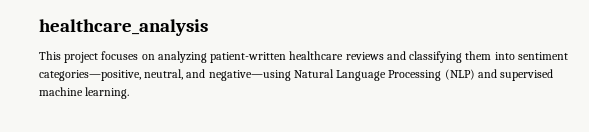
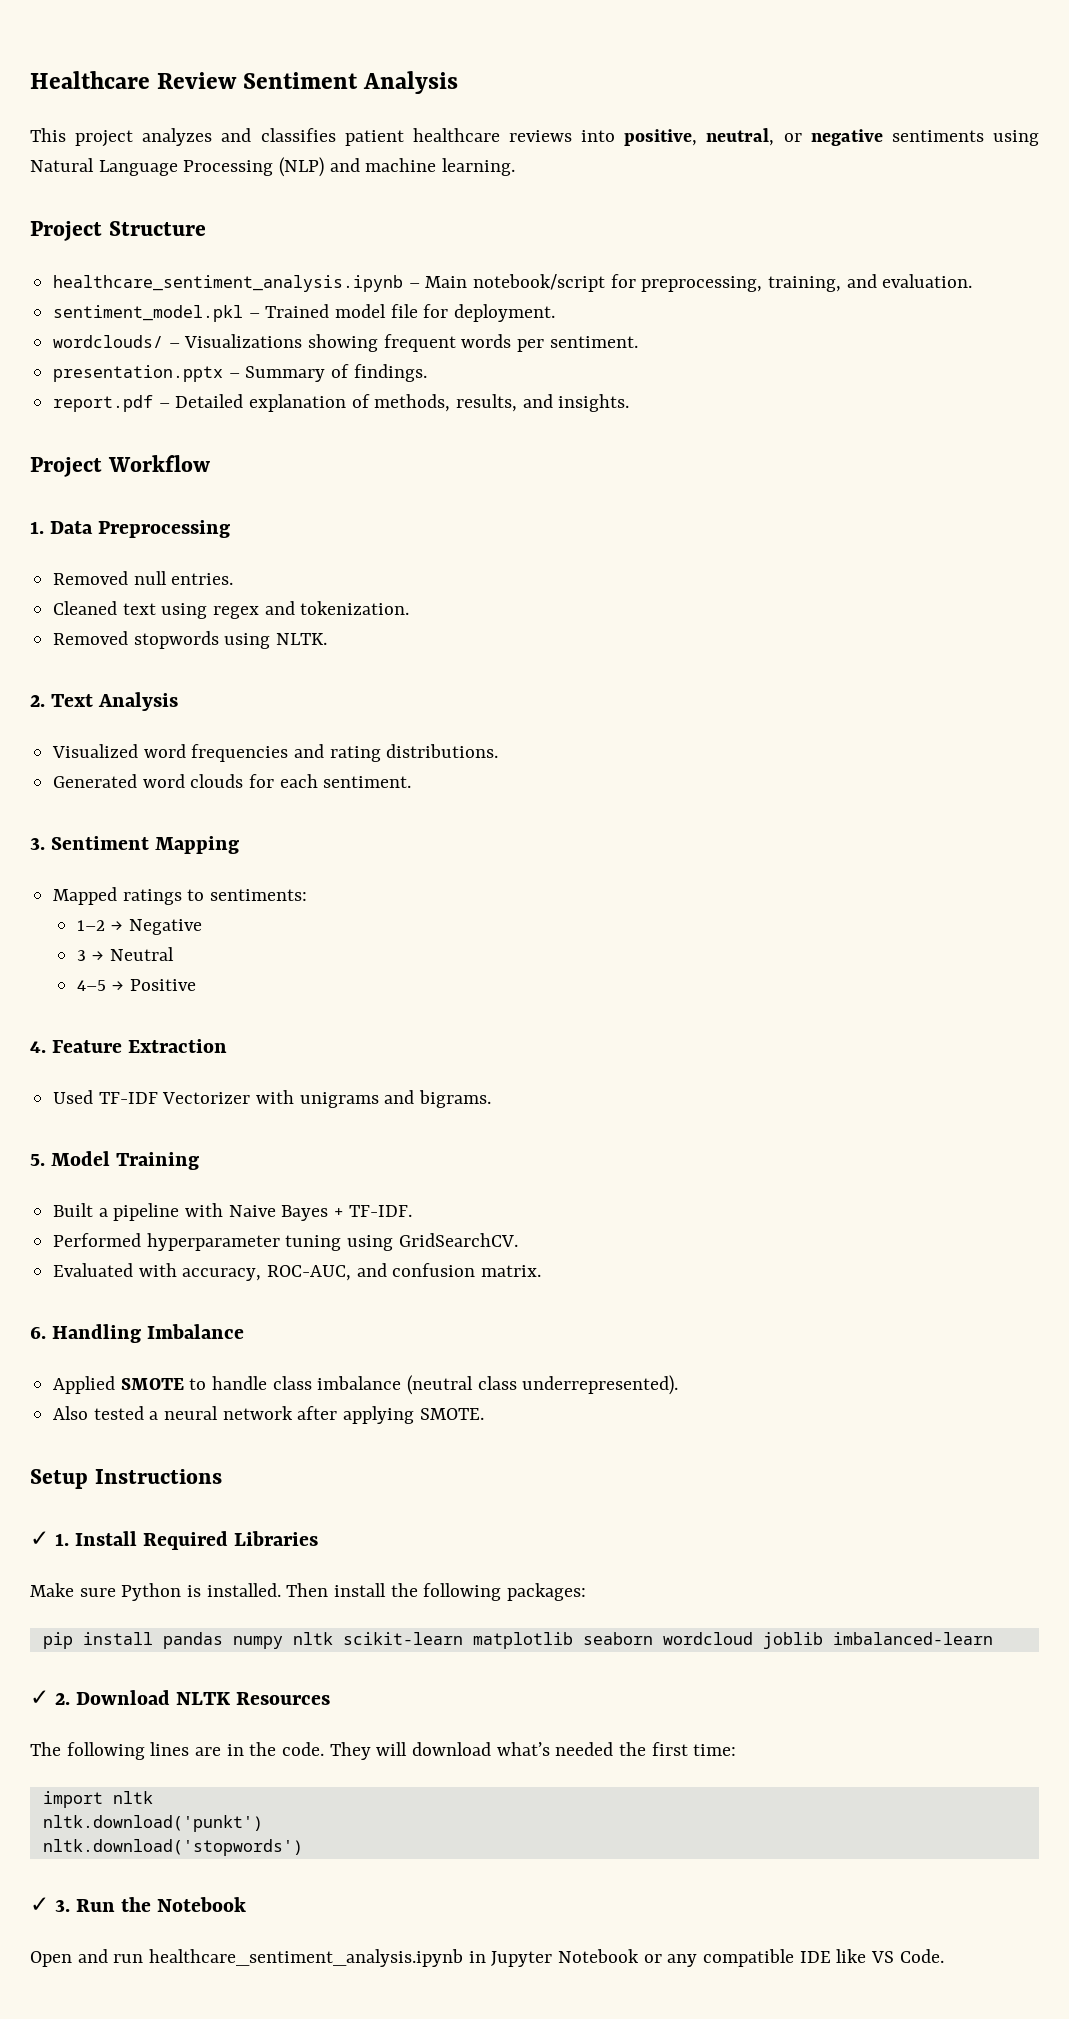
[39,19,208,36] [39,51,568,63] [39,69,291,81] healthcare_analysis // This project focuses on analyzing patient-written healthcare reviews and classifying them into sentiment categories—positive, neutral, and negative—using -> [30,71,459,94] [30,128,1039,147] Healthcare Review Sentiment Analysis // This project analyzes and classifies patient healthcare reviews into positive, neutral, or negative sentiments using
[500,69,554,81] supervised -> (360, 165) none
(130, 93) none -> [30,221,206,241] [53,274,973,292] [53,304,556,322] [53,334,638,352] [53,364,427,382] [53,394,630,412] [30,455,210,477] [30,520,231,538] [53,571,234,585] [53,601,410,619] [53,631,328,649] [30,692,179,711] [52,744,499,762] [53,774,412,788] [30,836,240,854] [53,887,308,905] [77,919,202,935] [77,947,174,961] [77,979,196,991] [30,1039,228,1053] [53,1090,492,1108] [30,1151,200,1170] [53,1203,412,1221] [53,1233,518,1251] [53,1263,542,1281] [30,1324,245,1343] [53,1375,679,1395] [53,1406,484,1424] [30,1469,222,1489] [30,1531,319,1550] [30,1583,587,1601] [42,1632,993,1649] [30,1690,331,1705] [30,1742,737,1760] [42,1791,153,1808] [42,1815,263,1832] [42,1839,303,1856] [30,1897,247,1912] [30,1949,944,1967] // Project Structure // healthcare_sentiment_analysis.ipynb – Main notebook/script for preprocessing, training, and evaluation. // sentiment_model.pkl – Trained model file for deployment. // wordclouds/ – Visualizations showing frequent words per sentiment. // presentation.pptx – Summary of findings. // report.pdf – Detailed explanation of methods, results, and insights. // Project Workflow // 1. Data Preprocessing // Removed null entries. // Cleaned text using regex and tokenization. // Removed stopwords using NLTK. // 2. Text Analysis // Visualized word frequencies and rating distributions. // Generated word clouds for each sentiment. // 3. Sentiment Mapping // Mapped ratings to sentiments: // 1–2 → Negative // 3 → Neutral // 4–5 → Positive // 4. Feature Extraction // Used TF-IDF Vectorizer with unigrams and bigrams. // 5. Model Training // Built a pipeline with Naive Bayes + TF-IDF. // Performed hyperparameter tuning using GridSearchCV. // Evaluated with accuracy, ROC-AUC, and confusion matrix. // 6. Handling Imbalance // Applied SMOTE to handle class imbalance (neutral class underrepresented). // Also tested a neural network after applying SMOTE. // Setup Instructions // ✓ 1. Install Required Libraries // Make sure Python is installed. Then install the following packages: // pip install pandas numpy nltk scikit-learn matplotlib seaborn wordcloud joblib imbalanced-learn // ✓ 2. Download NLTK Resources // The following lines are in the code. They will download what’s needed the first time: // import nltk // nltk.download('punkt') // nltk.download('stopwords') // ✓ 3. Run the Notebook // Open and run healthcare_sentiment_analysis.ipynb in Jupyter Notebook or any compatible IDE like VS Code.

